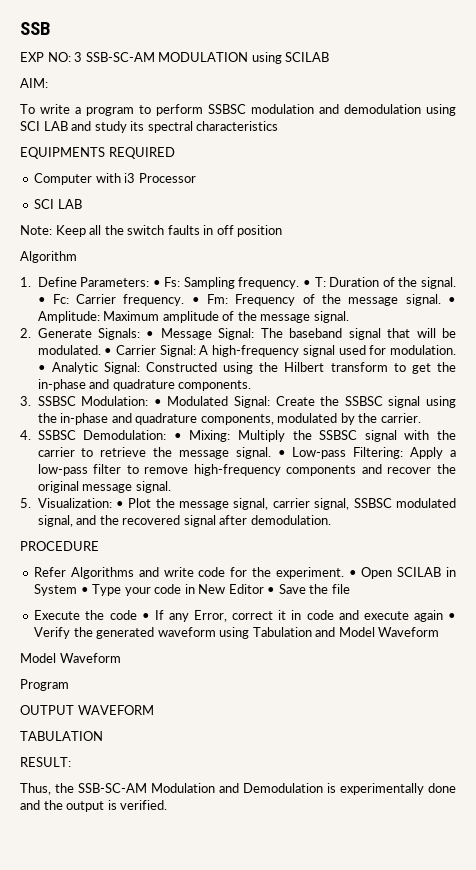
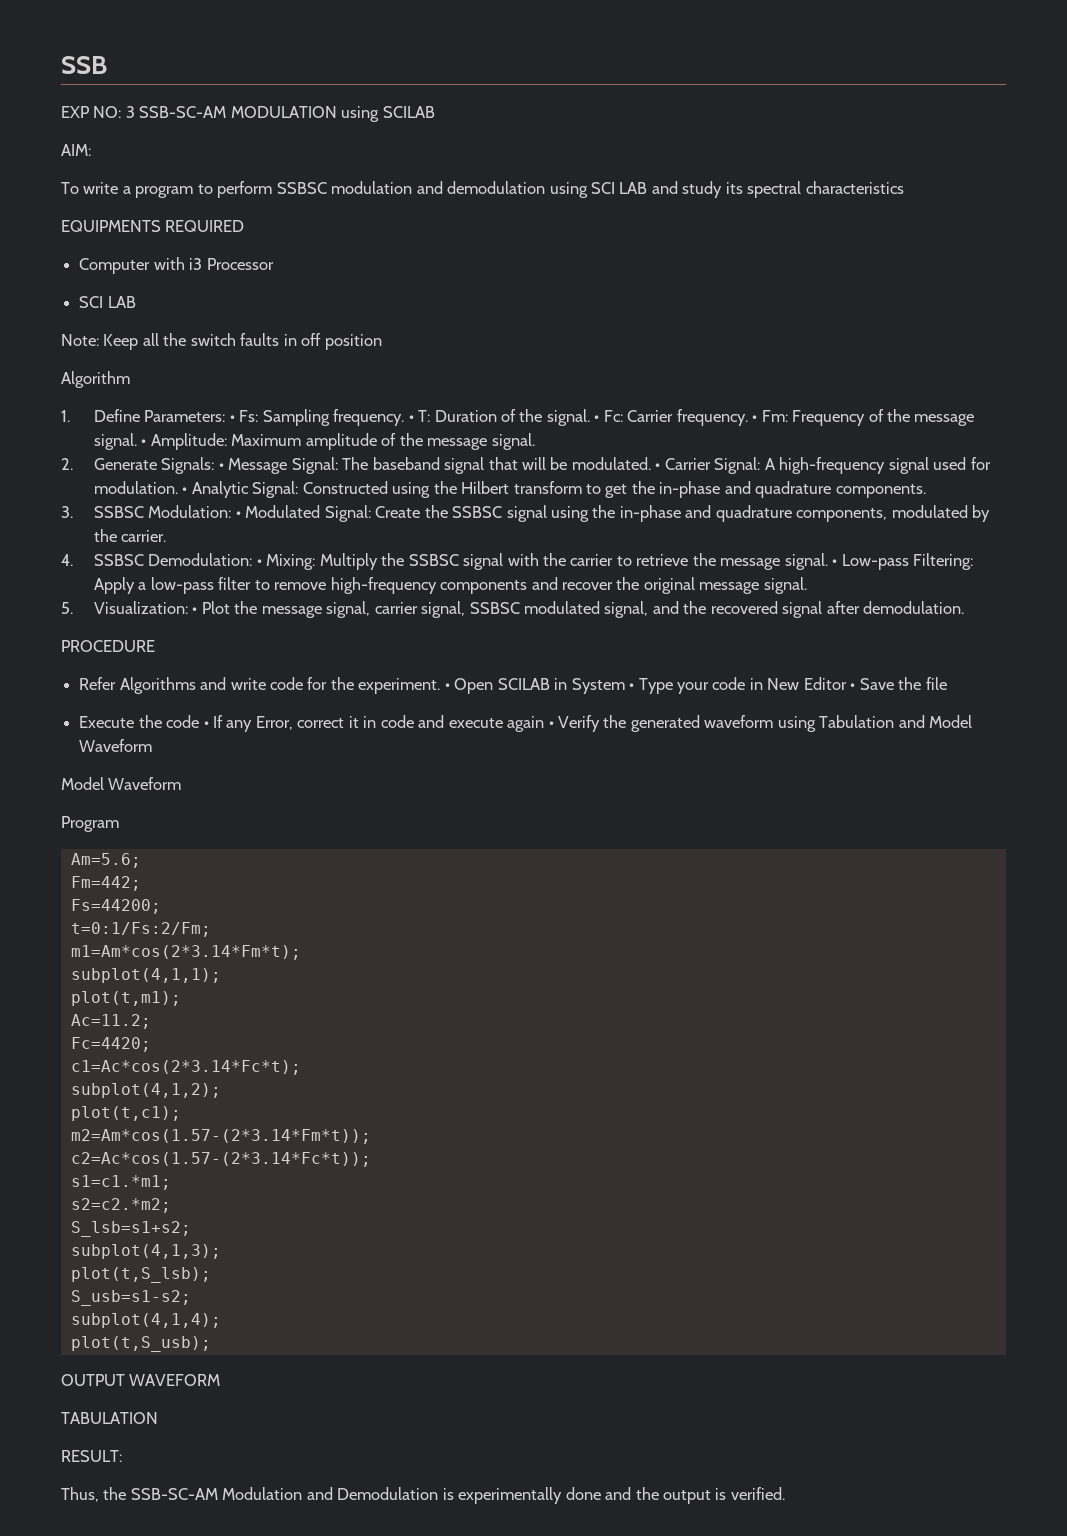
(69, 685) none -> [70,853,141,868] [70,876,141,891] [70,899,161,914] [70,922,211,937] [70,945,301,960] [70,968,221,983] [70,991,181,1006] [70,1014,151,1029] [70,1037,151,1052] [70,1060,301,1075] [70,1083,221,1098] [70,1106,181,1121] [70,1129,371,1144] [70,1152,371,1167] [70,1175,171,1190] [70,1198,171,1213] [70,1221,191,1237] [70,1244,221,1259] [70,1267,211,1283] [70,1290,191,1306] [70,1313,221,1328] [70,1336,211,1352] // Am=5.6; // Fm=442; // Fs=44200; // t=0:1/Fs:2/Fm; // m1=Am*cos(2*3.14*Fm*t); // subplot(4,1,1); // plot(t,m1); // Ac=11.2; // Fc=4420; // c1=Ac*cos(2*3.14*Fc*t); // subplot(4,1,2); // plot(t,c1); // m2=Am*cos(1.57-(2*3.14*Fm*t)); // c2=Ac*cos(1.57-(2*3.14*Fc*t)); // s1=c1.*m1; // s2=c2.*m2; // S_lsb=s1+s2; // subplot(4,1,3); // plot(t,S_lsb); // S_usb=s1-s2; // subplot(4,1,4); // plot(t,S_usb);

